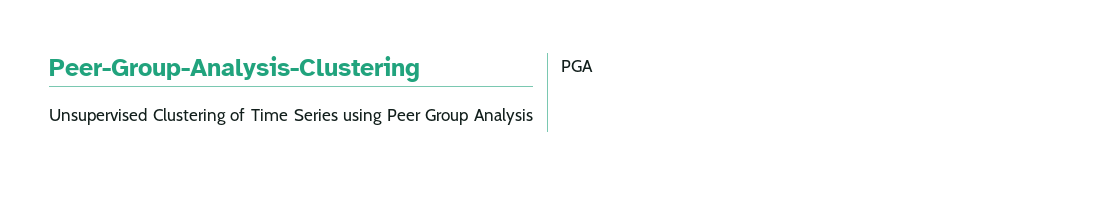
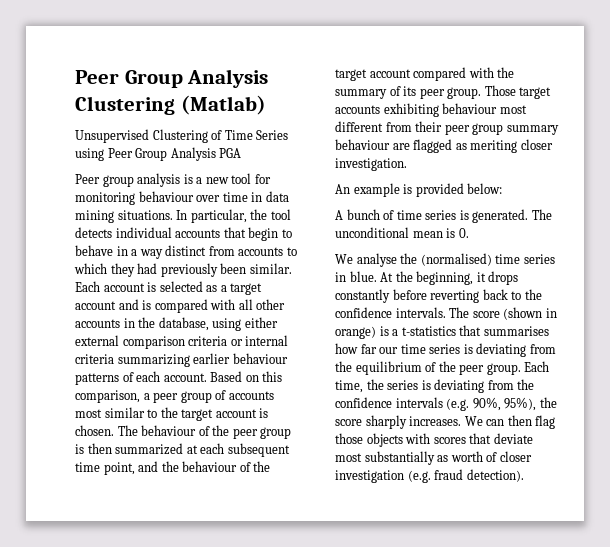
[49,56,420,82] Peer-Group-Analysis-Clustering -> [75,69,269,88] [75,95,266,115] Peer Group Analysis Clustering (Matlab)
(593, 66) none -> [75,173,271,187] [75,191,289,205] [75,209,291,223] [75,227,292,241] [75,245,297,259] [74,263,292,277] [75,281,263,295] [75,299,286,313] [75,317,278,331] [75,335,289,349] [75,353,288,367] [75,371,283,385] [75,390,274,403] [75,407,269,421] [75,425,292,439] [75,443,290,457] [75,461,271,475] [335,67,515,81] [335,85,552,99] [335,103,527,117] [335,121,559,135] [335,139,553,153] [335,158,407,171] [335,183,503,197] [335,209,552,223] [335,227,469,238] [335,253,555,267] [335,271,519,285] [335,289,542,303] [335,307,557,320] [335,325,549,339] [335,343,556,357] [335,361,550,375] [335,379,535,393] [335,397,557,411] [335,415,556,429] [335,433,533,447] [335,451,532,465] [335,469,524,483] // Peer group analysis is a new tool for monitoring behaviour over time in data mining situations. In particular, the tool detects individual accounts that begin to behave in a way distinct from accounts to which they had previously been similar. Each account is selected as a target account and is compared with all other accounts in the database, using either external comparison criteria or internal criteria summarizing earlier behaviour patterns of each account. Based on this comparison, a peer group of accounts most similar to the target account is chosen. The behaviour of the peer group is then summarized at each subsequent time point, and the behaviour of the target account compared with the summary of its peer group. Those target accounts exhibiting behaviour most different from their peer group summary behaviour are flagged as meriting closer investigation. // An example is provided below: // A bunch of time series is generated. The unconditional mean is 0. // We analyse the (normalised) time series in blue. At the beginning, it drops constantly before reverting back to the confidence intervals. The score (shown in orange) is a t-statistics that summarises how far our time series is deviating from the equilibrium of the peer group. Each time, the series is deviating from the confidence intervals (e.g. 90%, 95%), the score sharply increases. We can then flag those objects with scores that deviate most substantially as worth of closer investigation (e.g. fraud detection).

